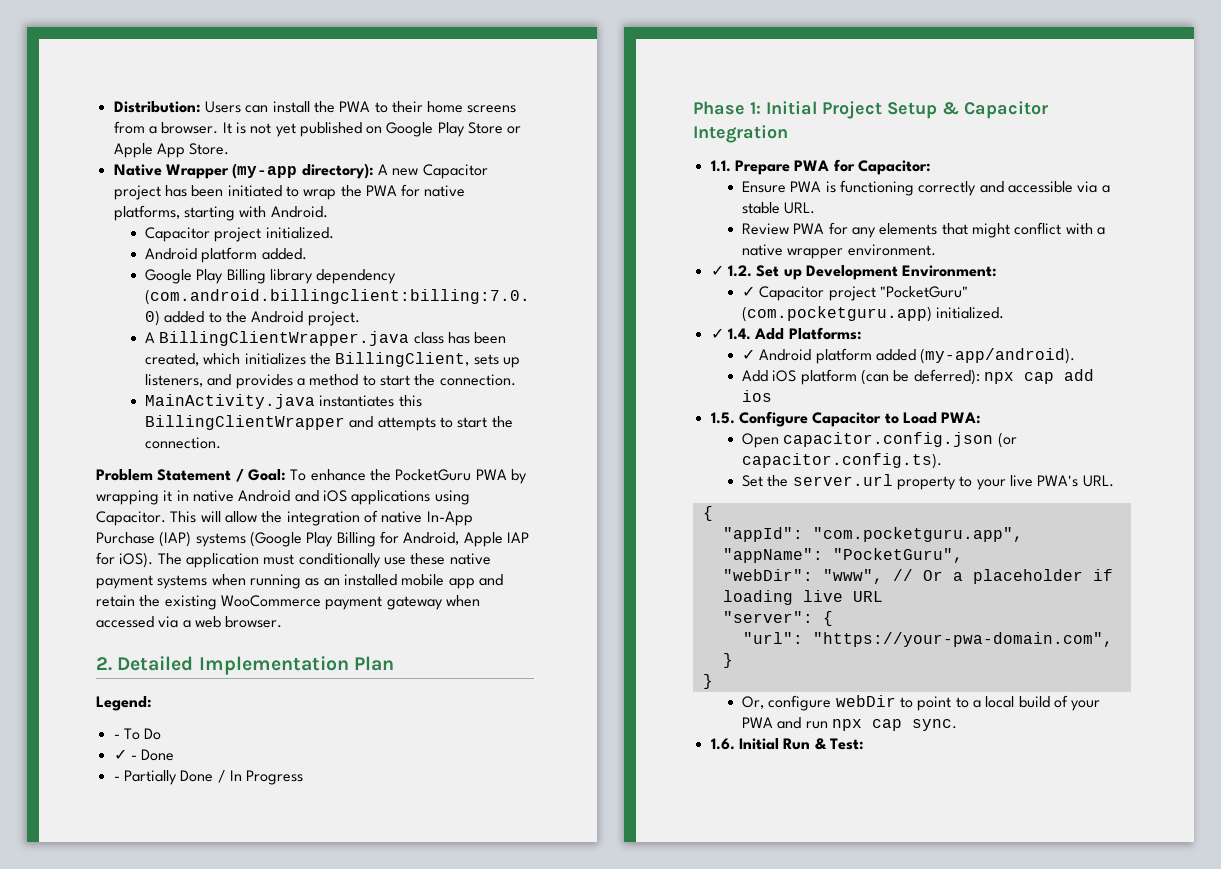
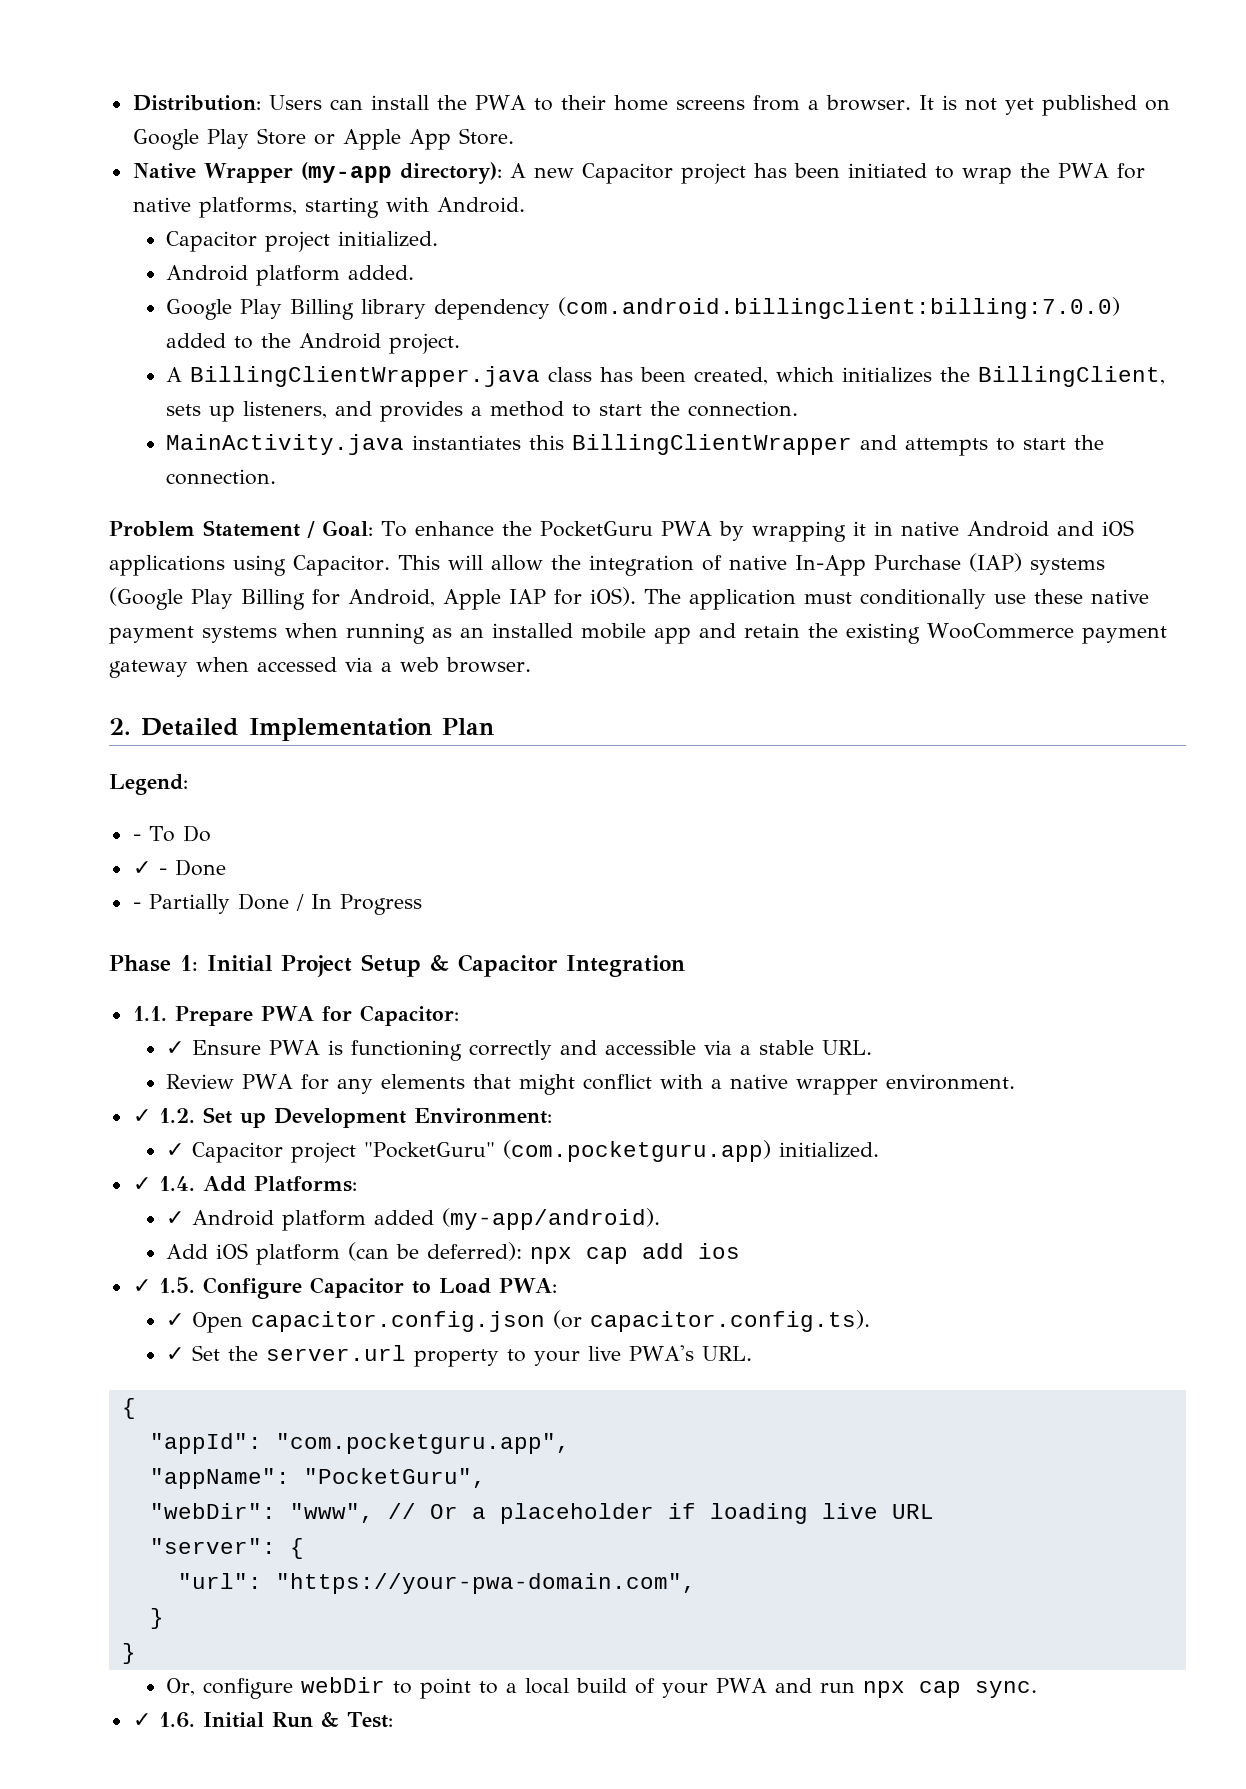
(931, 167) none -> [166,1041,185,1055] ✓
(773, 396) none -> [132,1279,151,1293] ✓
(982, 418) none -> [166,1313,185,1327] ✓
(943, 461) none -> [166,1347,185,1361] ✓
(957, 725) none -> [132,1713,151,1727] ✓

